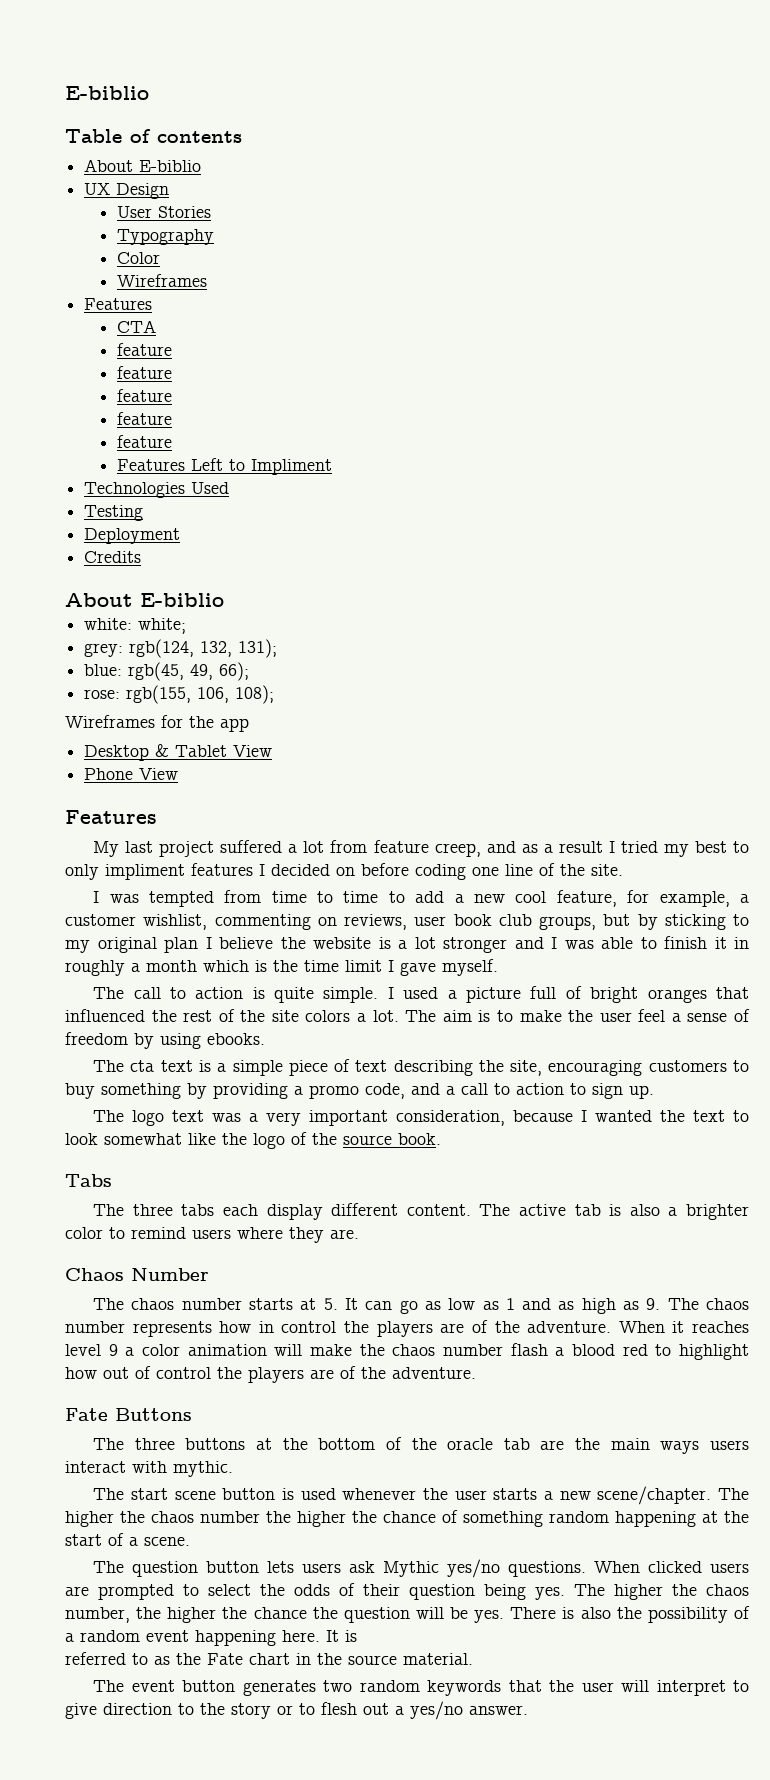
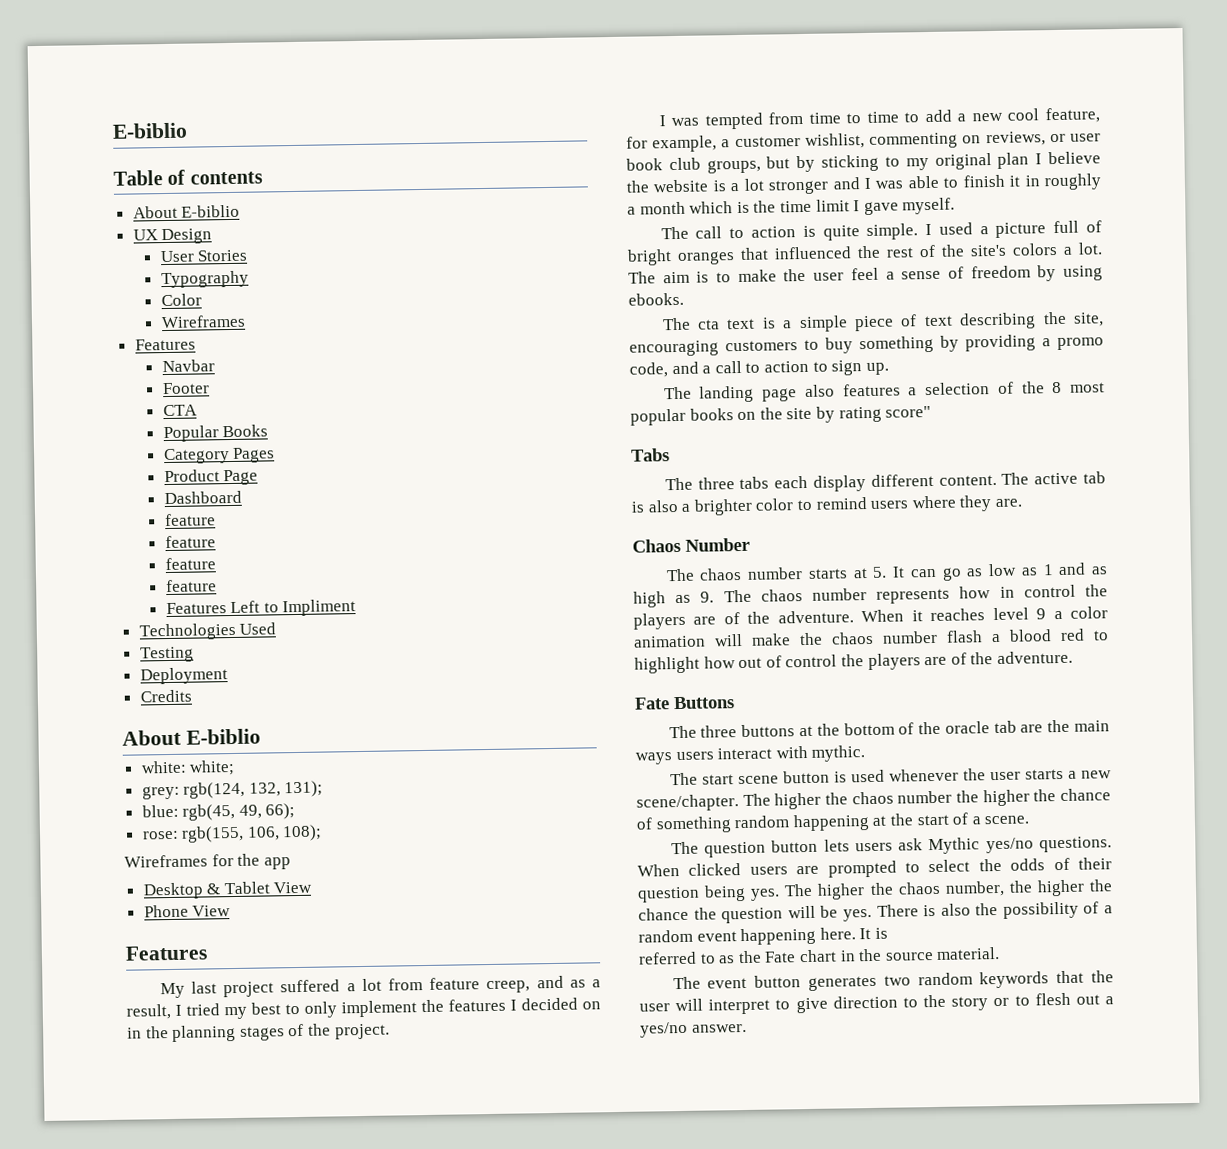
(153, 304) none -> [161,359,215,373] [161,382,210,395] // Navbar // Footer
[117,343,173,356] feature -> [162,424,269,443] [162,447,276,465] [163,469,259,486] [163,490,242,505] Popular Books // Category Pages // Product Page // Dashboard
[558,841,603,853] result -> [126,1004,171,1020] result,
[105,864,185,880] impliment -> [341,999,444,1018] implement the
[361,863,623,880] before coding one line of the site. -> [127,1023,390,1042] in the planning stages of the project.
(407, 922) none -> [1049,133,1066,143] or
[271,1010,299,1022] site -> [970,244,1007,257] site's
[132,1110,749,1126] [65,1132,441,1149] logo text was a very important consideration, because I wanted the text to look somewhat like the logo of the source book. -> [699,381,1105,403] [630,405,932,426] landing page also features a selection of the 8 most popular books on the site by rating score"

